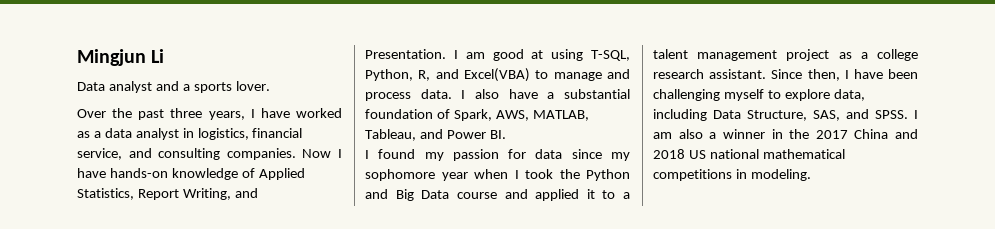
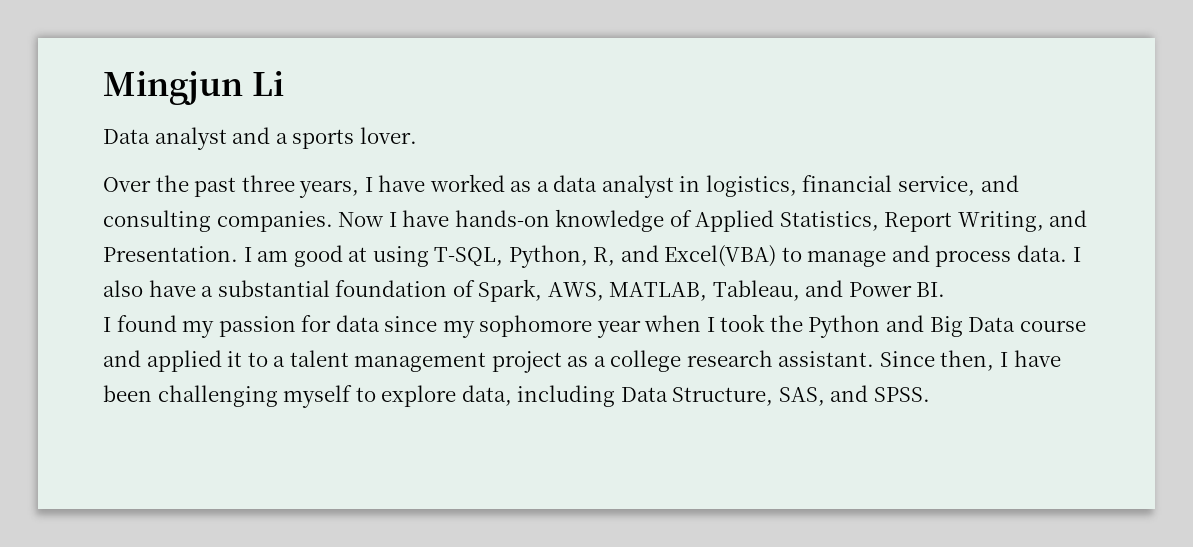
[914,110,918,119] [653,129,918,139] [653,149,845,159] [653,169,811,181] I am also a winner in the 2017 China and 2018 US national mathematical competitions in modeling. -> (930, 394) none

